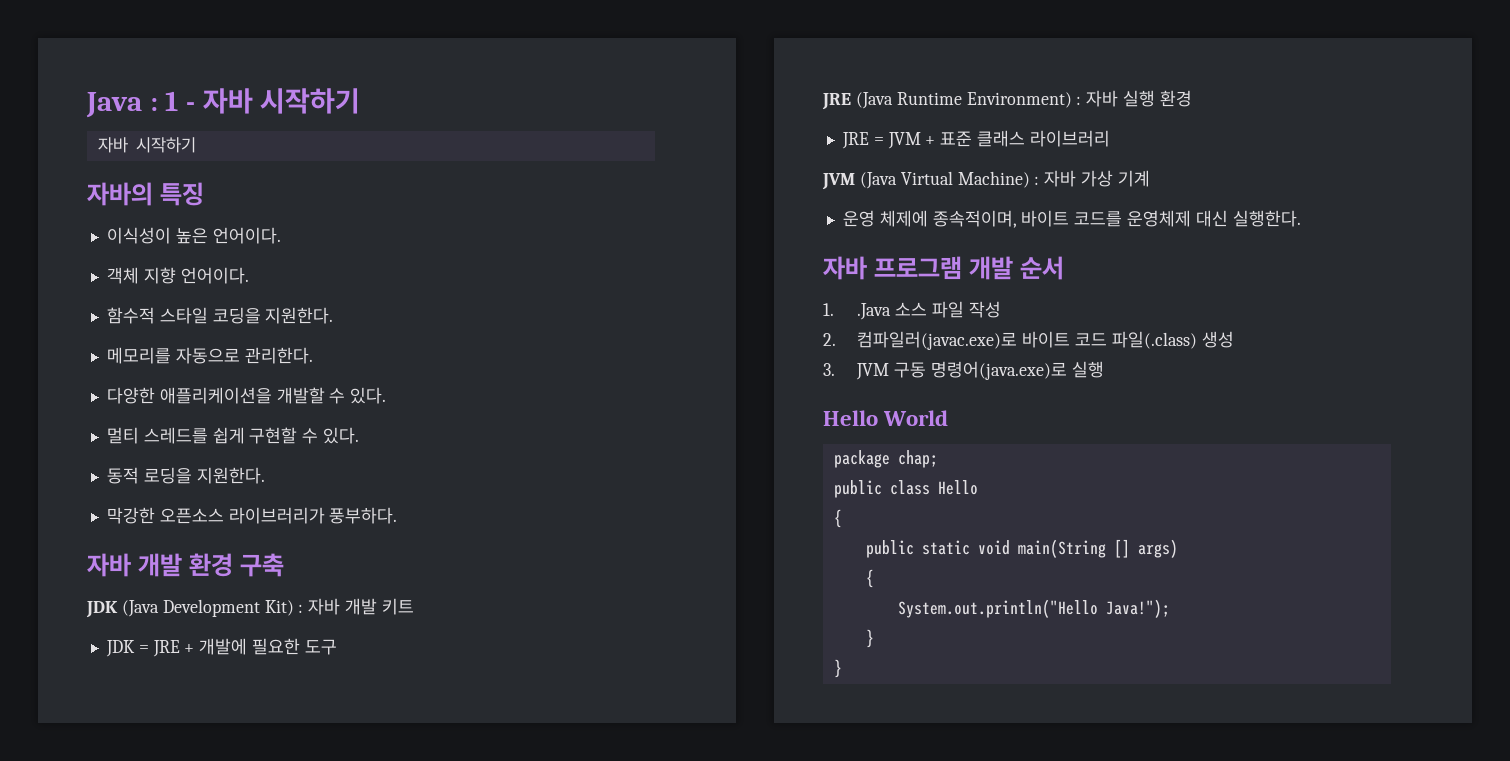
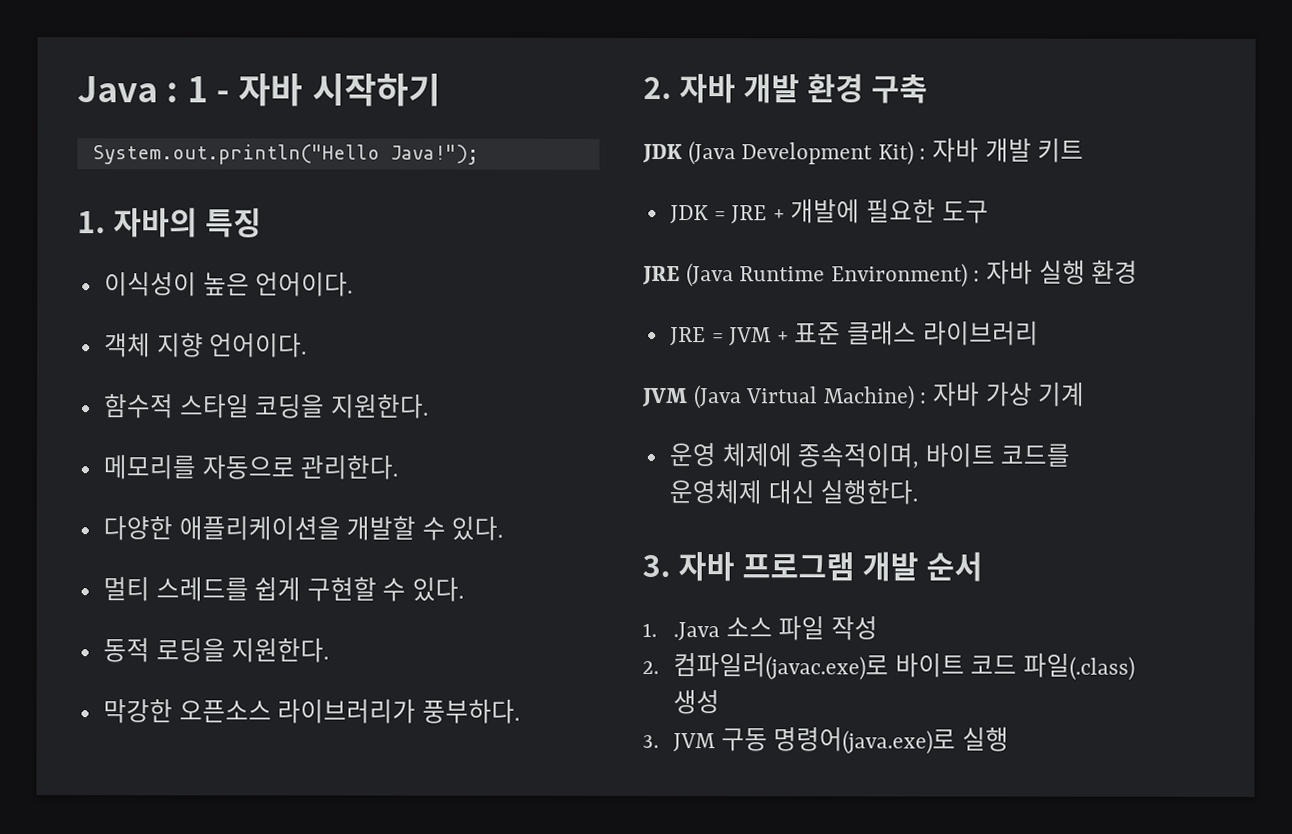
[97,137,196,153] 자바 시작하기 // -> [91,144,479,165] [77,211,106,234] System.out.println("Hello Java!"); // 1.
(398, 515) none -> [643,76,672,100] 2.
(1301, 218) none -> [642,554,671,578] 3.
[823,410,949,426] [833,450,938,468] [833,480,978,498] [833,509,842,528] [865,539,1178,558] [865,569,874,588] [897,599,1170,618] [865,629,874,648] [833,659,842,678] // Hello World // package chap; // public class Hello // { // public static void main(String [] args) // { // System.out.println("Hello Java!"); // } // } -> (1010, 739) none

